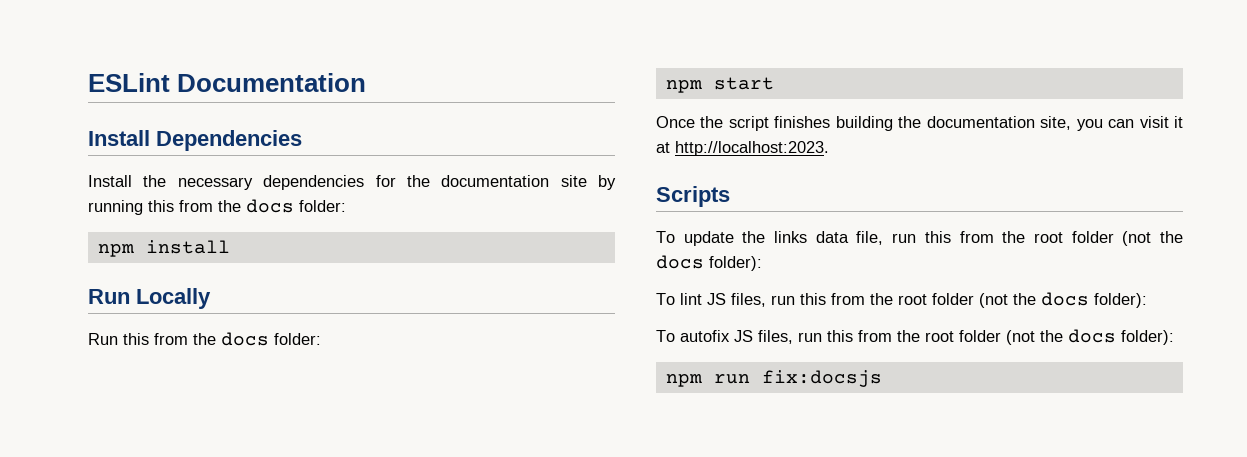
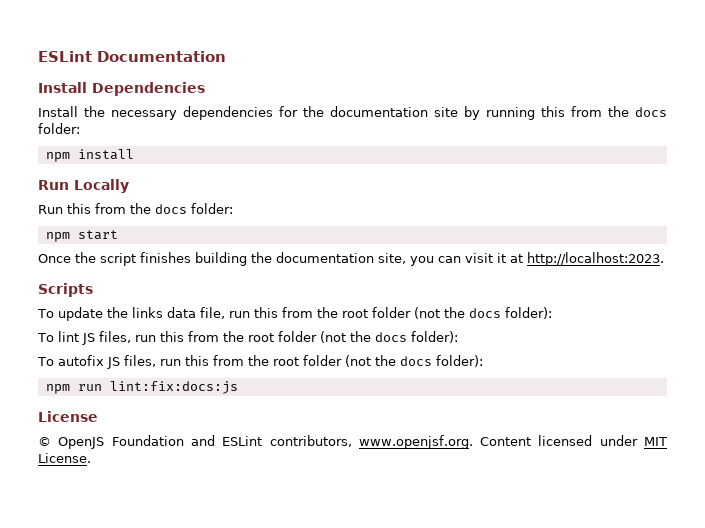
[761,370,882,387] fix:docsjs -> [109,381,238,394] [38,411,98,422] [38,435,667,449] [38,453,91,463] lint:fix:docs:js // License // © OpenJS Foundation and ESLint contributors, www.openjsf.org. Content licensed under MIT License.

